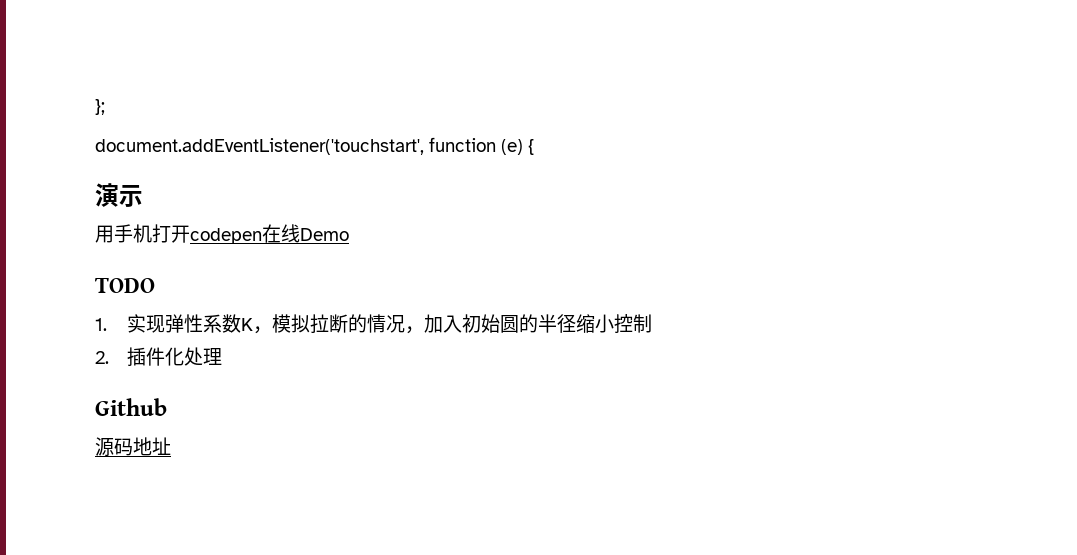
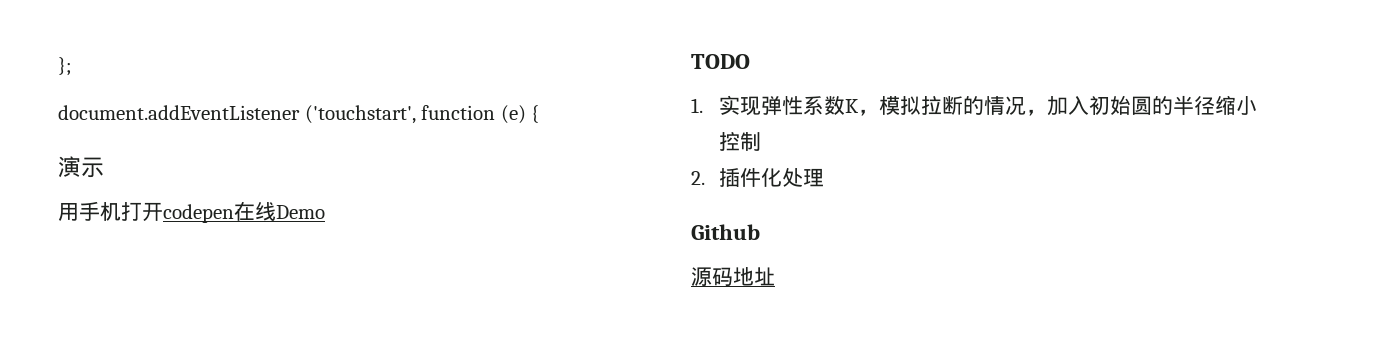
[95,138,424,155] document.addEventListener('touchstart', -> [58,105,416,124] document.addEventListener ('touchstart',

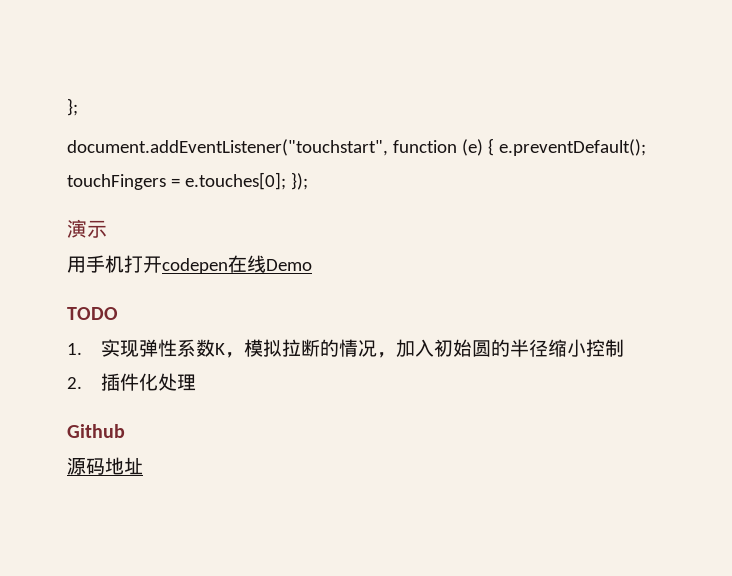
[58,105,416,124] document.addEventListener ('touchstart', -> [67,139,388,156] document.addEventListener("touchstart",
(540, 114) none -> [498,139,646,156] [67,172,308,190] e.preventDefault(); touchFingers = e.touches[0]; });

